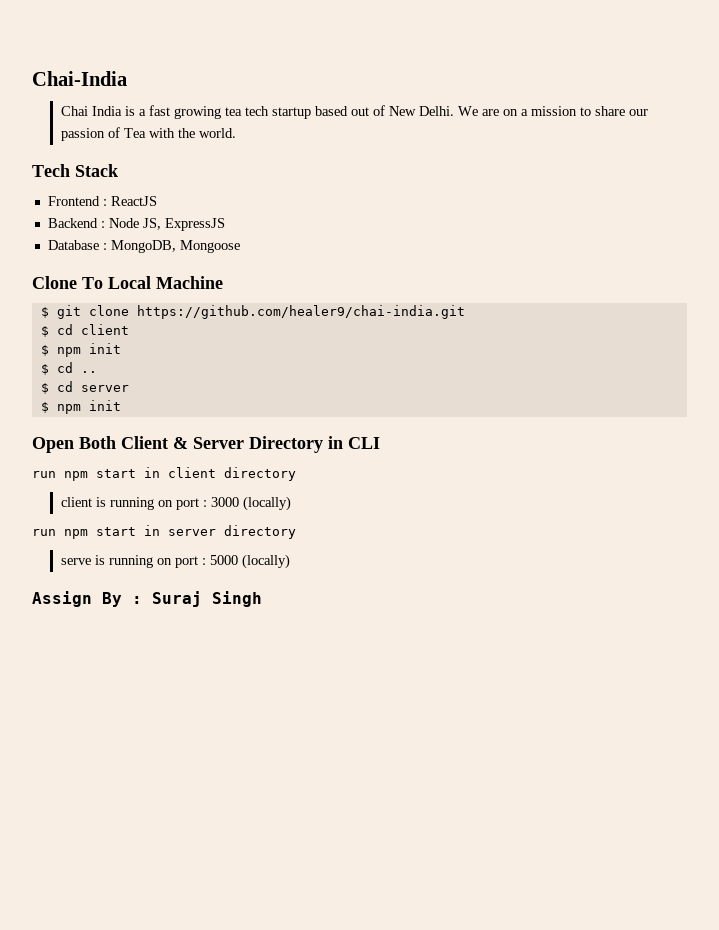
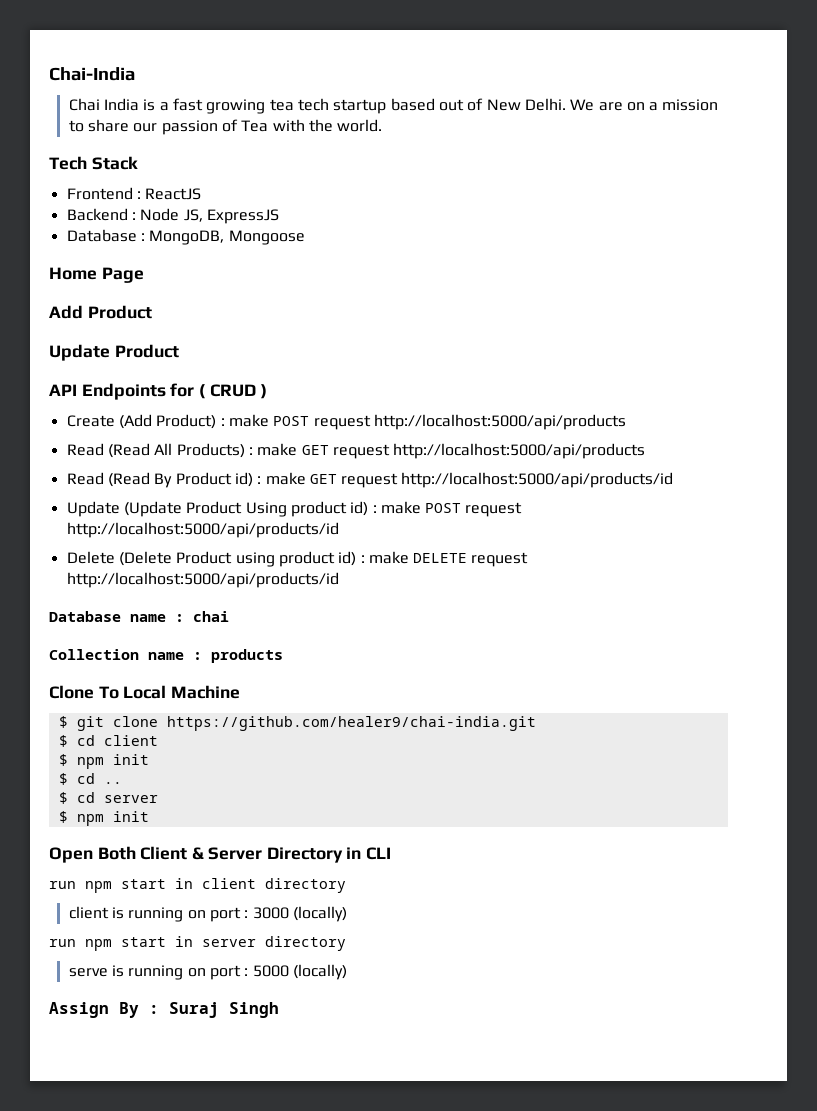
(240, 246) none -> [49,267,144,283] [49,305,152,319] [49,344,179,361] [49,383,267,400] [66,414,626,430] [66,443,646,459] [66,472,674,488] [66,501,523,517] [66,522,339,538] [66,551,529,567] [66,572,339,588] [49,611,229,622] [49,649,283,663] // Home Page // Add Product // Update Product // API Endpoints for ( CRUD ) // Create (Add Product) : make POST request http://localhost:5000/api/products // Read (Read All Products) : make GET request http://localhost:5000/api/products // Read (Read By Product id) : make GET request http://localhost:5000/api/products/id // Update (Update Product Using product id) : make POST request http://localhost:5000/api/products/id // Delete (Delete Product using product id) : make DELETE request http://localhost:5000/api/products/id // Database name : chai // Collection name : products

